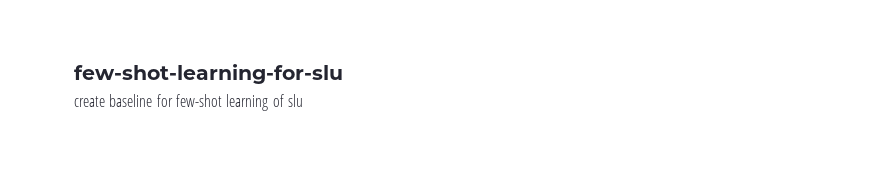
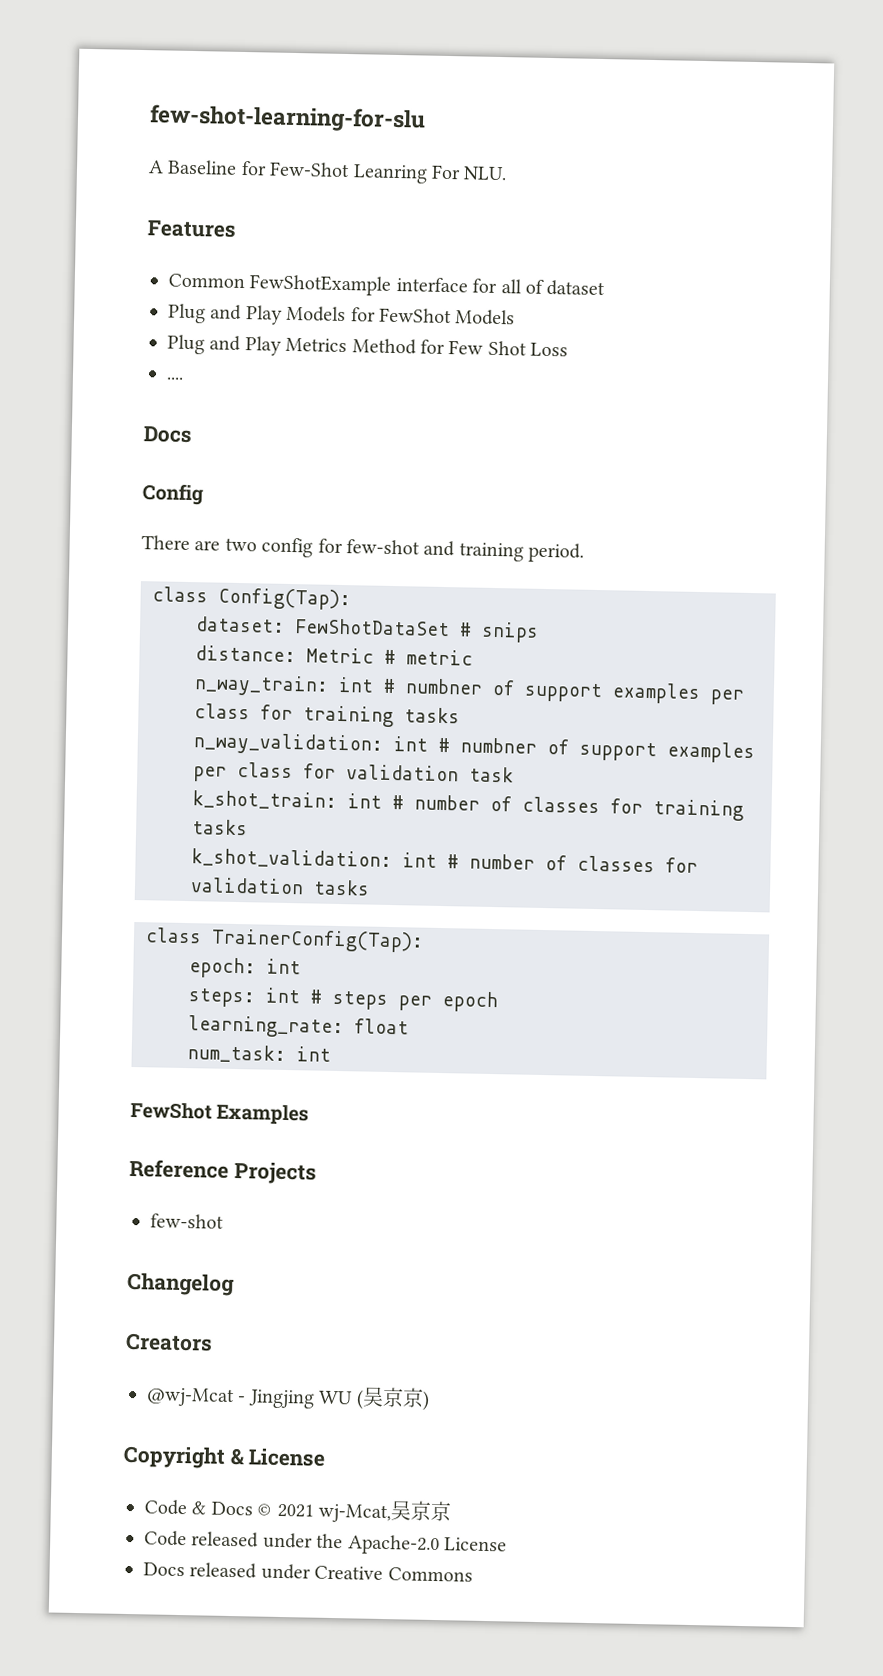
[74,94,303,111] create baseline for few-shot learning of slu -> [148,159,508,184] [147,220,237,238] [168,273,606,297] [168,303,516,326] [167,334,569,357] [166,376,183,380] [143,426,192,444] [142,483,204,506] [141,535,585,563] [152,586,351,611] [195,616,539,643] [195,645,473,666] [194,674,744,705] [194,703,460,728] [193,732,755,764] [193,761,514,783] [192,790,744,821] [192,819,248,836] [191,848,698,874] [190,877,370,896] [145,927,424,953] [189,957,301,979] [188,987,498,1013] [188,1015,409,1039] [187,1044,331,1063] [130,1101,310,1125] [129,1158,317,1185] [150,1213,224,1229] [127,1272,235,1297] [125,1332,213,1352] [146,1386,430,1411] [123,1445,327,1469] [144,1499,452,1524] [144,1530,507,1556] [143,1562,473,1582] A Baseline for Few-Shot Leanring For NLU. // Features // Common FewShotExample interface for all of dataset // Plug and Play Models for FewShot Models // Plug and Play Metrics Method for Few Shot Loss // .... // Docs // Config // There are two config for few-shot and training period. // class Config(Tap): // dataset: FewShotDataSet # snips // distance: Metric # metric // n_way_train: int # numbner of support examples per class for training tasks // n_way_validation: int # numbner of support examples per class for validation task // k_shot_train: int # number of classes for training tasks // k_shot_validation: int # number of classes for validation tasks // class TrainerConfig(Tap): // epoch: int // steps: int # steps per epoch // learning_rate: float // num_task: int // FewShot Examples // Reference Projects // few-shot // Changelog // Creators // @wj-Mcat - Jingjing WU (吴京京) // Copyright & License // Code & Docs © 2021 wj-Mcat,吴京京 // Code released under the Apache-2.0 License // Docs released under Creative Commons

